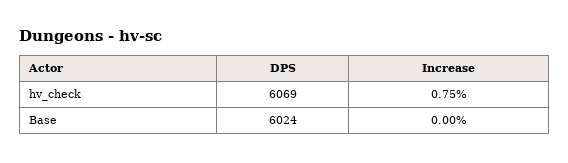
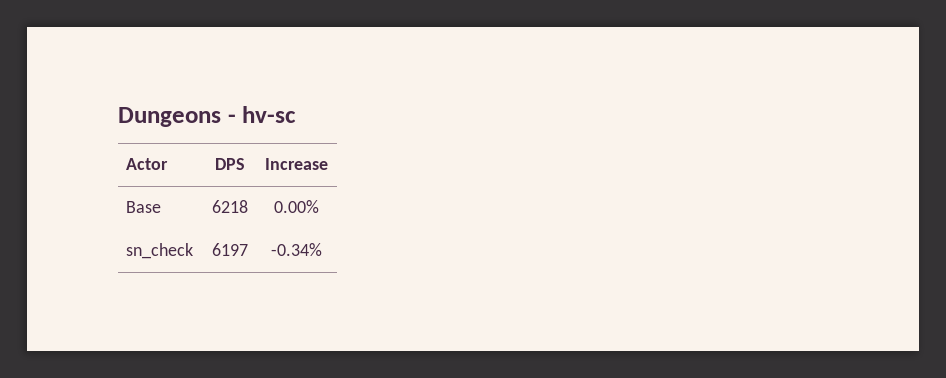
[28,89,81,101] [268,90,297,98] [431,90,466,98] // hv_check | 6069 | 0.75% -> (328, 164) none
[268,116,297,124] 6024 -> [211,200,248,213] 6218
(466, 120) none -> [126,243,194,259] [211,243,248,256] [271,243,322,256] // sn_check | 6197 | -0.34%

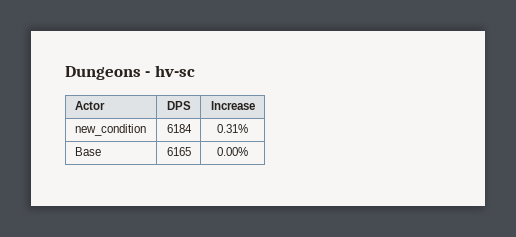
(328, 164) none -> [74,124,146,136] [166,124,192,133] [217,124,248,133] // new_condition | 6184 | 0.31%
[211,200,248,213] 6218 -> [166,147,191,156] 6165
[126,243,194,259] [211,243,248,256] [271,243,322,256] // sn_check | 6197 | -0.34% -> (248, 151) none

